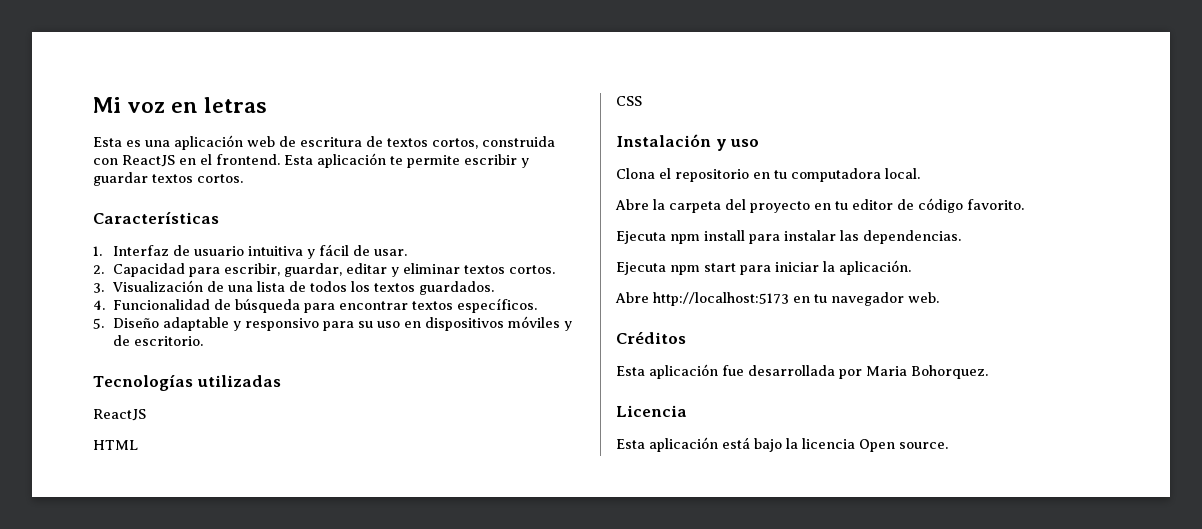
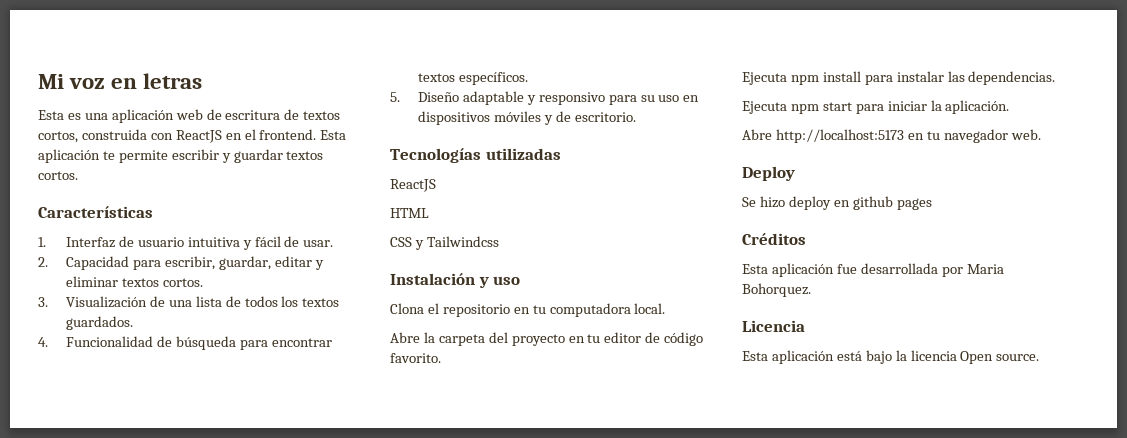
(642, 101) none -> [414,236,499,250] y Tailwindcss
(939, 297) none -> [742,166,795,181] [742,196,932,210] // Deploy // Se hizo deploy en github pages

